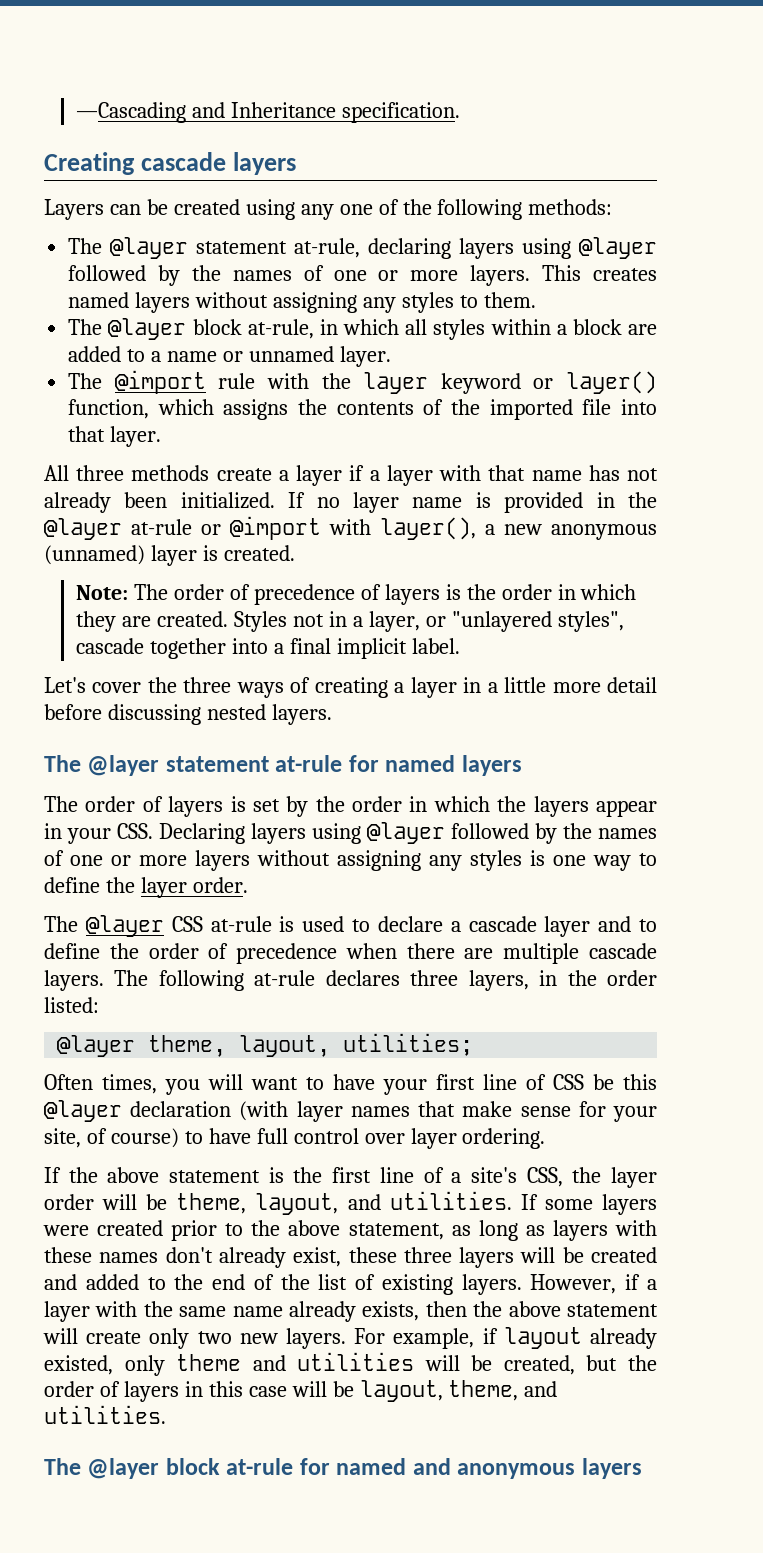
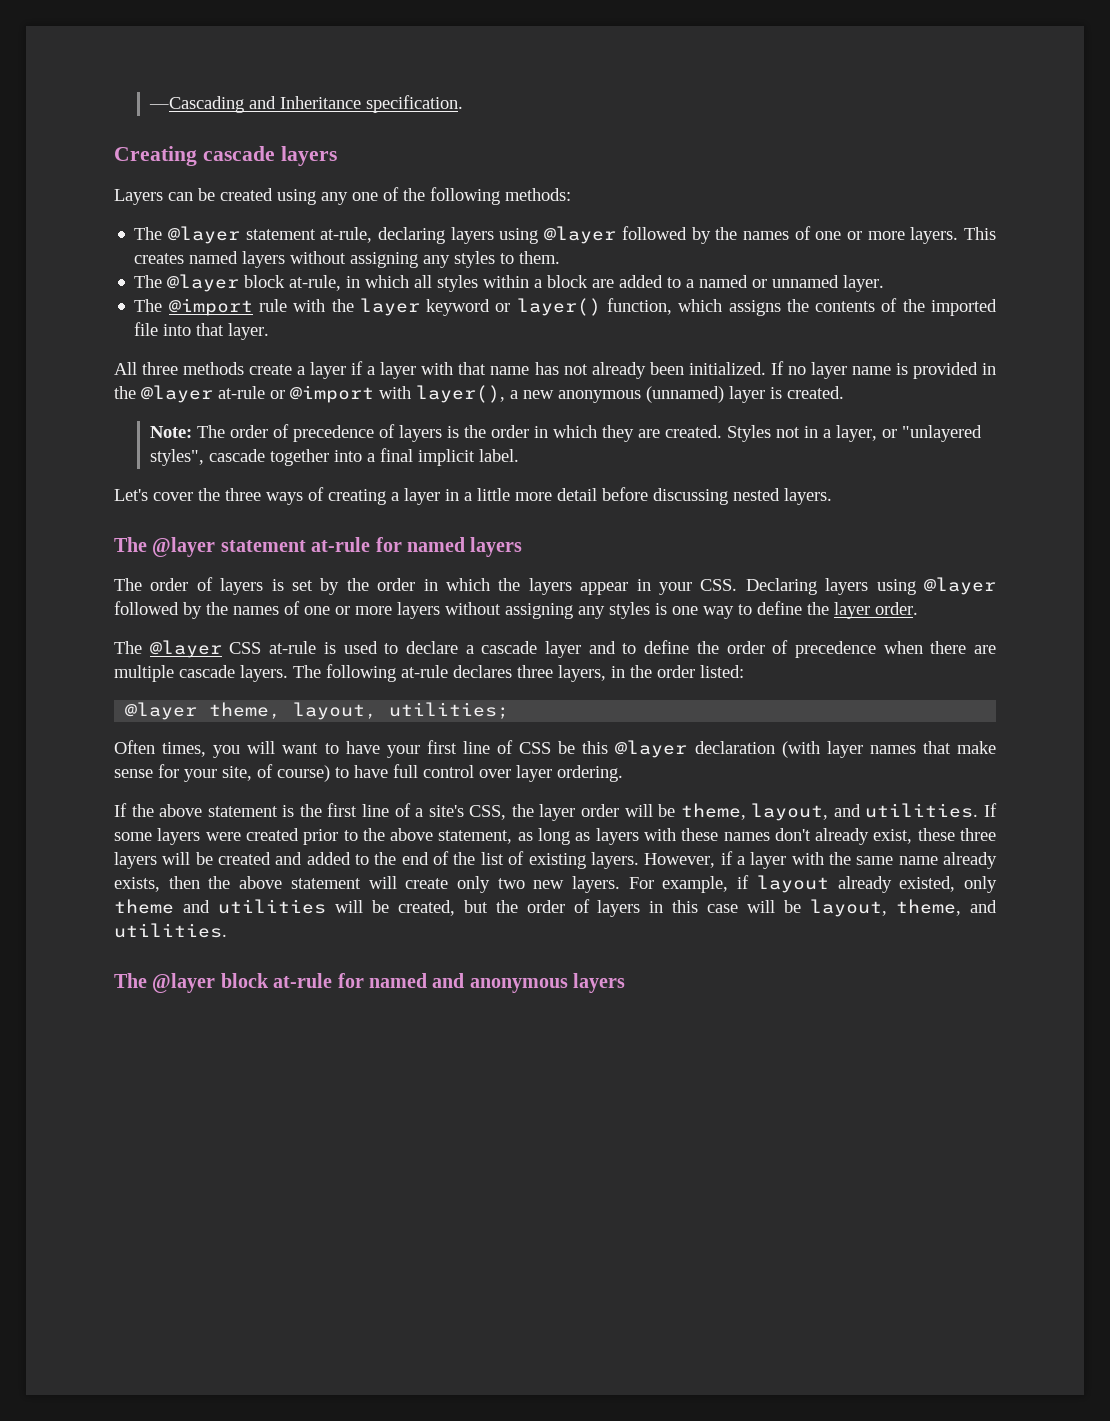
[167,351,218,362] name -> [699,275,749,288] named

